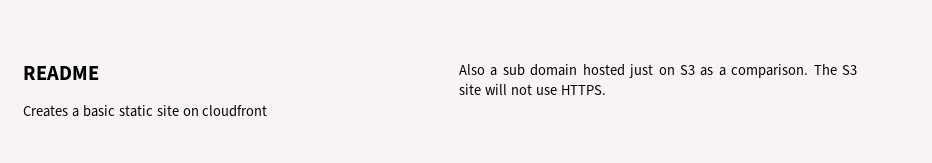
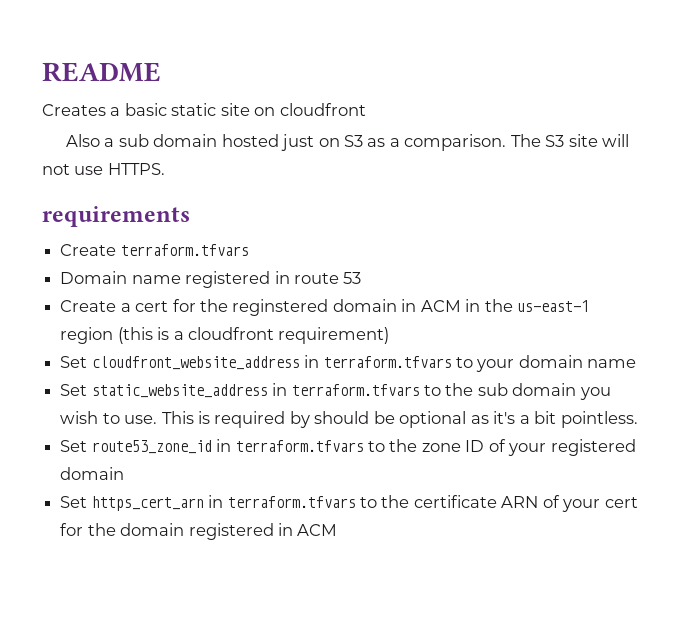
(606, 90) none -> [42,206,190,227] [60,244,249,256] [60,271,362,288] [60,299,590,316] [60,327,390,344] [60,355,637,372] [60,383,611,400] [60,411,638,428] [60,439,636,456] [60,467,125,480] [60,495,638,512] [60,523,338,540] // requirements // Create terraform.tfvars // Domain name registered in route 53 // Create a cert for the reginstered domain in ACM in the us-east-1 region (this is a cloudfront requirement) // Set cloudfront_website_address in terraform.tfvars to your domain name // Set static_website_address in terraform.tfvars to the sub domain you wish to use. This is required by should be optional as it's a bit pointless. // Set route53_zone_id in terraform.tfvars to the zone ID of your registered domain // Set https_cert_arn in terraform.tfvars to the certificate ARN of your cert for the domain registered in ACM

